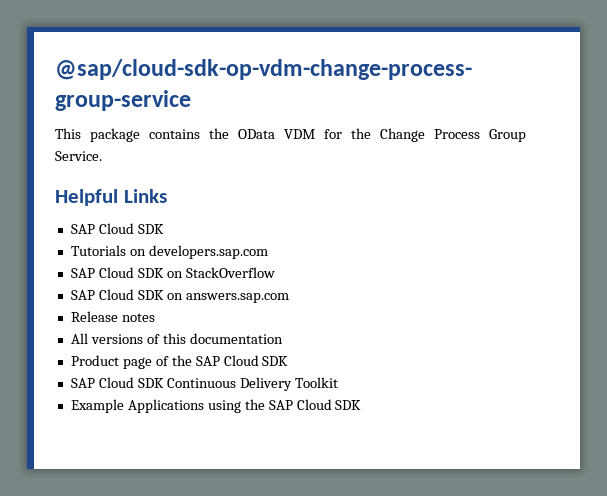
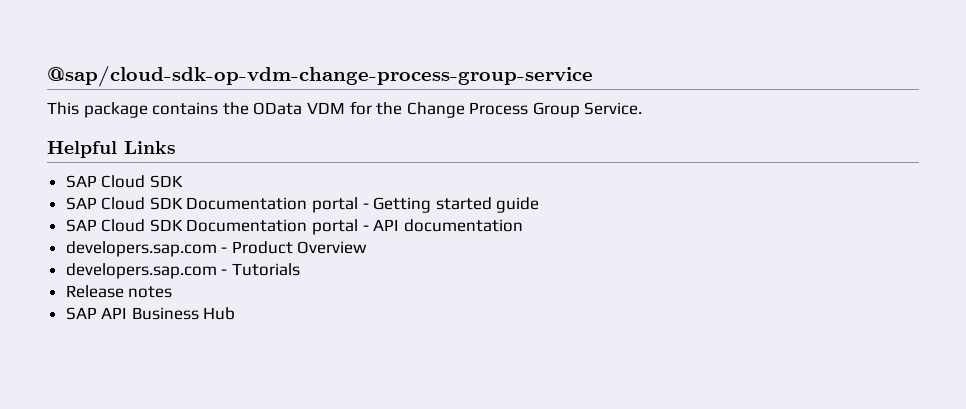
[70,245,268,259] [70,267,275,278] [70,289,289,303] [70,311,155,322] [70,333,283,344] [70,355,289,369] [70,377,338,391] [70,399,362,413] Tutorials on developers.sap.com // SAP Cloud SDK on StackOverflow // SAP Cloud SDK on answers.sap.com // Release notes // All versions of this documentation // Product page of the SAP Cloud SDK // SAP Cloud SDK Continuous Delivery Toolkit // Example Applications using the SAP Cloud SDK -> [65,197,540,213] [65,219,523,235] [65,241,368,257] [65,263,300,279] [65,285,173,298] [65,307,236,320] SAP Cloud SDK Documentation portal - Getting started guide // SAP Cloud SDK Documentation portal - API documentation // developers.sap.com - Product Overview // developers.sap.com - Tutorials // Release notes // SAP API Business Hub

